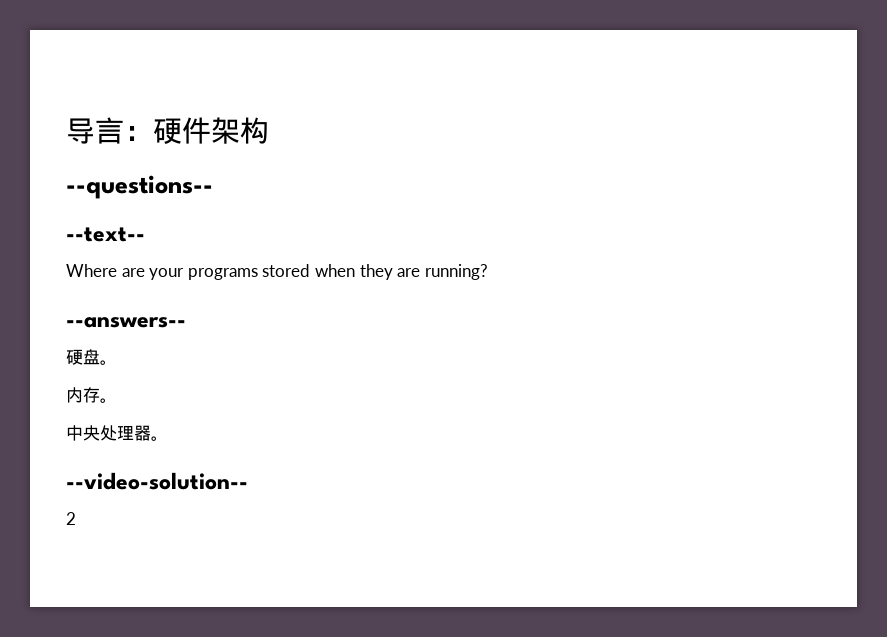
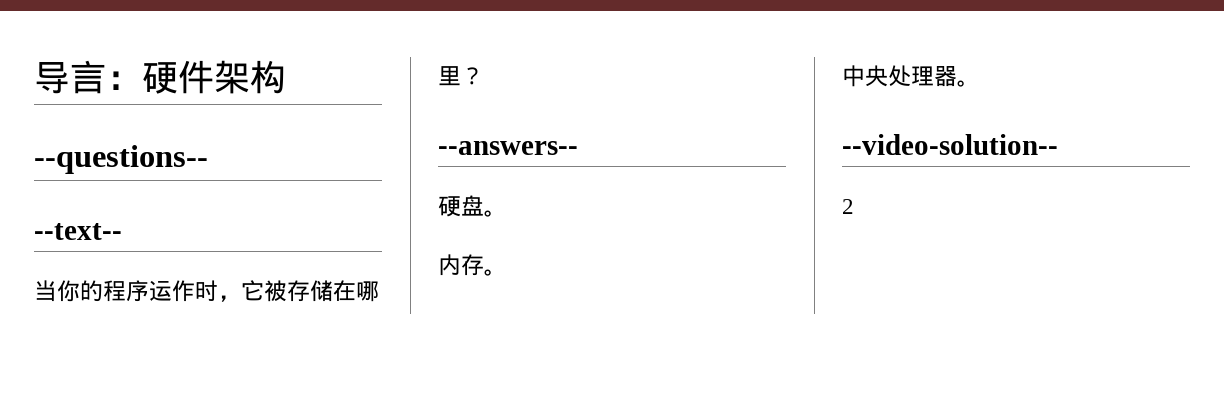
[66,264,488,280] Where are your programs stored when they are running? -> [34,280,379,302] [438,66,484,86] 当你的程序运作时，它被存储在哪里？

